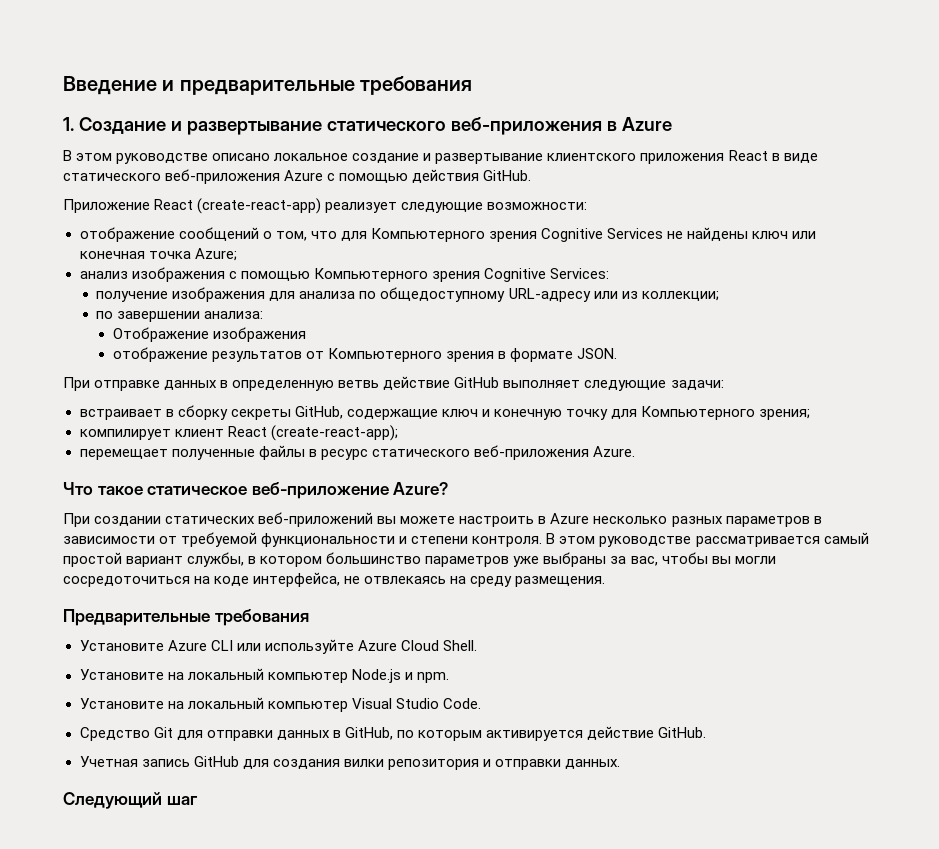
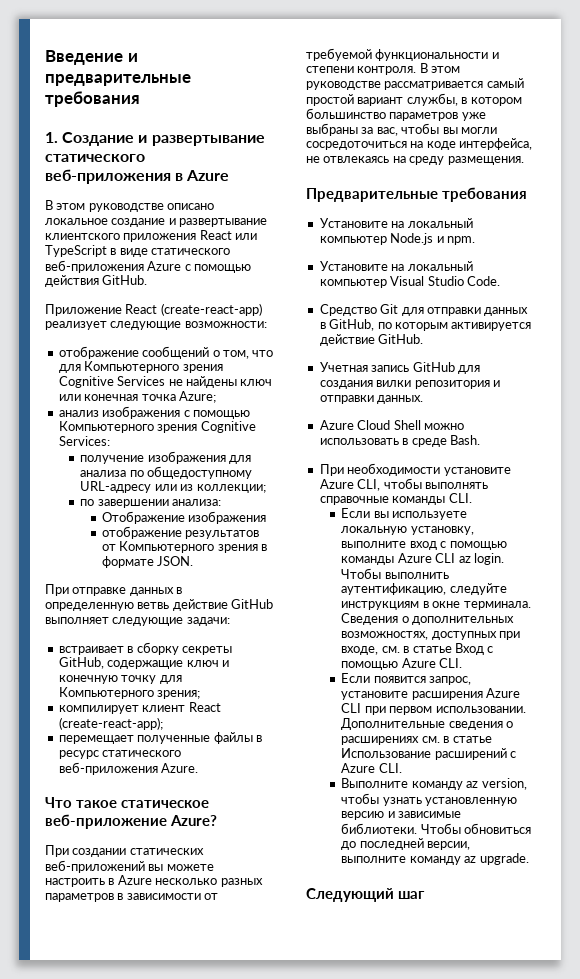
(768, 155) none -> [235,233,258,240] [45,245,107,257] или TypeScript
[79,639,477,654] // Установите Azure CLI или используйте Azure Cloud Shell. -> (527, 194) none
(620, 764) none -> [319,420,464,430] [319,435,480,447] [319,463,511,476] [319,478,488,491] [319,493,472,505] [341,508,468,520] [341,526,474,535] [341,541,507,550] [341,553,504,565] [341,568,449,579] [341,583,507,595] [341,601,531,610] [341,613,515,625] [341,631,521,640] [341,643,494,655] [341,658,463,670] [341,673,472,685] [341,688,521,700] [341,703,526,715] [341,718,514,730] [341,736,492,745] [341,748,517,760] [341,763,402,773] [341,778,527,790] [341,793,518,806] [341,811,462,820] [341,823,532,834] [341,838,471,850] [341,853,529,865] // Azure Cloud Shell можно использовать в среде Bash. // При необходимости установите Azure CLI, чтобы выполнять справочные команды CLI. // Если вы используете локальную установку, выполните вход с помощью команды Azure CLI az login. Чтобы выполнить аутентификацию, следуйте инструкциям в окне терминала. Сведения о дополнительных возможностях, доступных при входе, см. в статье Вход с помощью Azure CLI. // Если появится запрос, установите расширения Azure CLI при первом использовании. Дополнительные сведения о расширениях см. в статье Использование расширений с Azure CLI. // Выполните команду az version, чтобы узнать установленную версию и зависимые библиотеки. Чтобы обновиться до последней версии, выполните команду az upgrade.

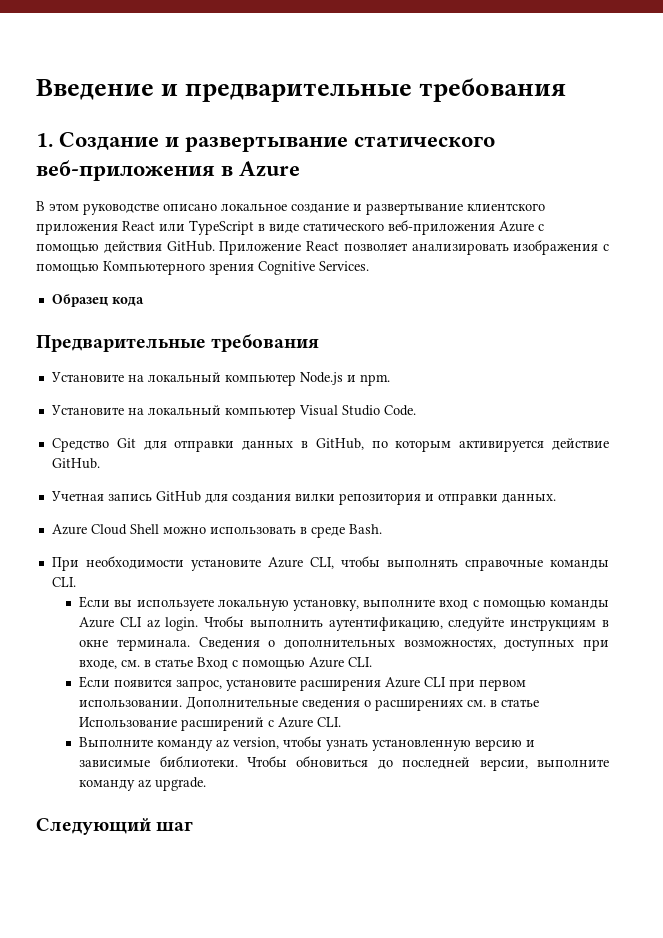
(148, 280) // -> (215, 246) none
[160,303,262,316] [45,321,267,330] [58,346,274,359] [58,361,223,373] [58,376,273,388] [58,391,216,403] [58,410,99,417] (create-react-app) реализует следующие возможности: // отображение сообщений о том, что для Компьютерного зрения Cognitive Services не найдены ключ или конечная точка Azure; // анализ -> [343,243,509,255] позволяет анализировать
[58,436,110,446] [80,451,252,464] [80,466,253,479] [80,481,266,493] [80,499,222,508] [102,511,267,524] [102,526,260,539] [102,541,268,553] [102,556,194,568] [45,584,183,596] [45,599,274,611] [45,617,230,626] [58,642,232,655] [58,657,229,669] [58,675,182,684] [58,687,201,699] [58,702,221,714] [58,717,163,730] [58,732,262,744] [58,750,182,759] [58,762,199,775] [45,797,209,808] [45,814,217,829] [45,845,204,857] [45,860,214,873] [45,875,263,887] [45,893,219,902] [306,48,499,61] [306,63,461,75] [306,78,524,90] [306,93,522,106] [306,108,486,121] [306,123,497,136] [306,138,533,150] [306,156,524,165] Services: // получение изображения для анализа по общедоступному URL-адресу или из коллекции; // по завершении анализа: // Отображение изображения // отображение результатов от Компьютерного зрения в формате JSON. // При отправке данных в определенную ветвь действие GitHub выполняет следующие задачи: // встраивает в сборку секреты GitHub, содержащие ключ и конечную точку для Компьютерного зрения; // компилирует клиент React (create-react-app); // перемещает полученные файлы в ресурс статического веб-приложения Azure. // Что такое статическое веб-приложение Azure? // При создании статических веб-приложений вы можете настроить в Azure несколько разных параметров в зависимости от требуемой функциональности и степени контроля. В этом руководстве рассматривается самый простой вариант службы, в котором большинство параметров уже выбраны за вас, чтобы вы могли сосредоточиться на коде интерфейса, не отвлекаясь на среду размещения. -> [319,261,369,271] [51,294,144,307] Services. // Образец кода

